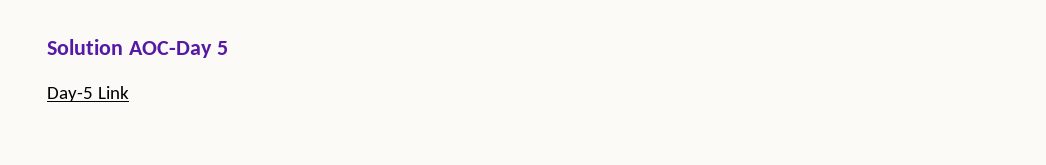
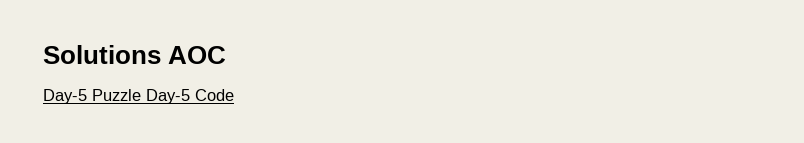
[47,39,228,58] [47,86,129,102] Solution AOC-Day 5 // Day-5 Link -> [43,45,227,64] [43,89,234,104] Solutions AOC // Day-5 Puzzle Day-5 Code

